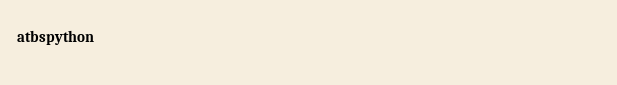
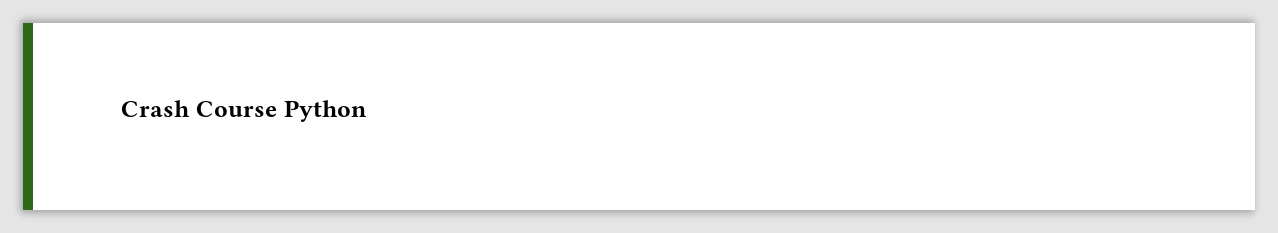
[17,30,94,45] atbspython -> [121,100,367,122] Crash Course Python

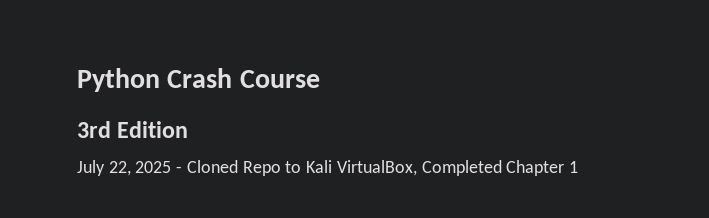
(121, 108) none -> [77,68,160,92] Python
[283,100,367,122] Python -> [77,121,189,138] [77,160,578,176] // 3rd Edition // July 22, 2025 - Cloned Repo to Kali VirtualBox, Completed Chapter 1

